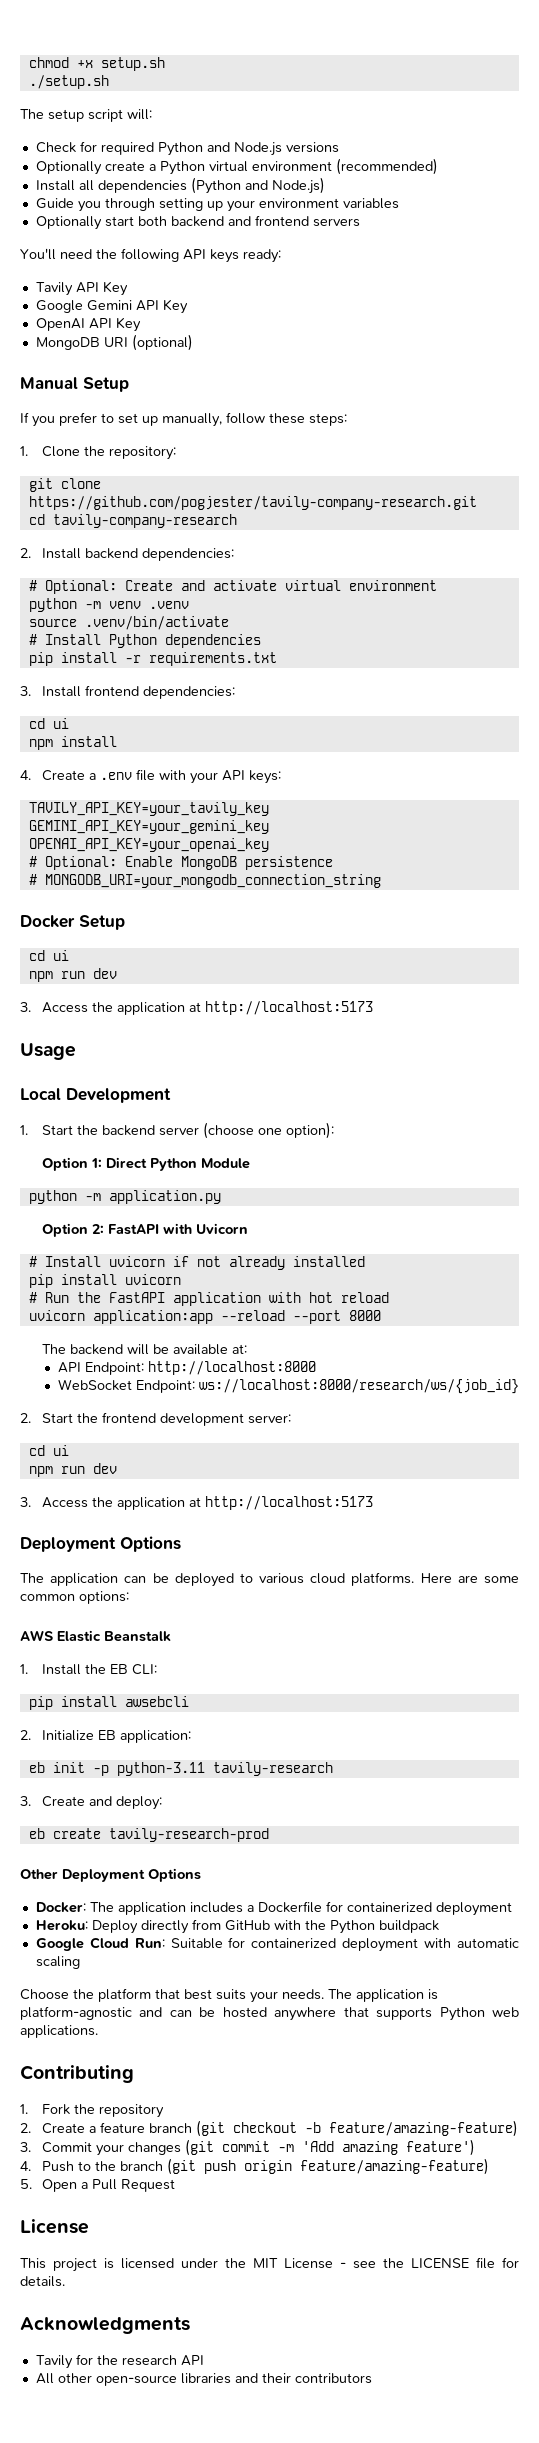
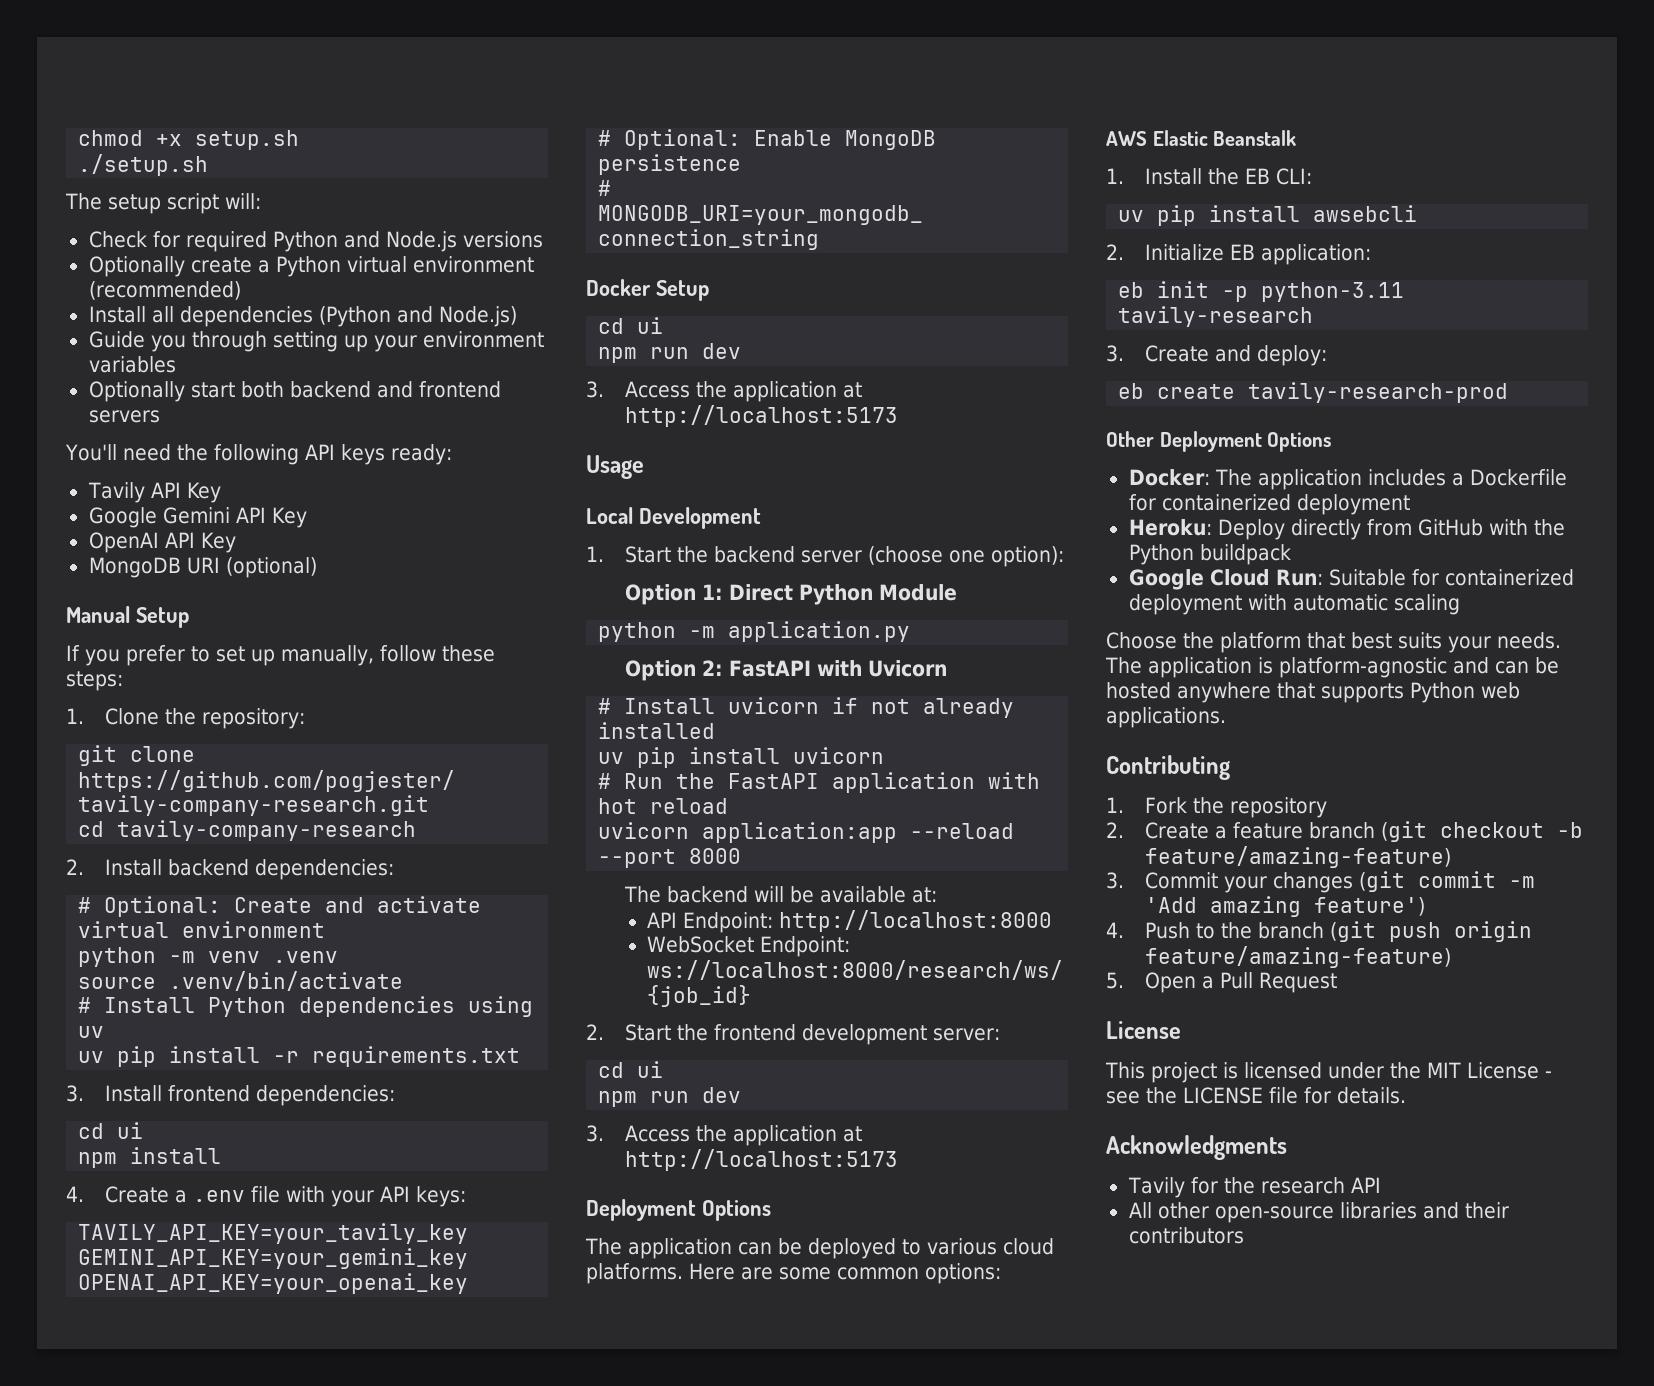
(261, 641) // -> [468,996,534,1017] [78,1026,105,1038] [78,1051,105,1063] using uv // uv
(365, 1261) none -> [598,752,625,764] uv
(157, 1669) none -> [1118,210,1145,222] uv

